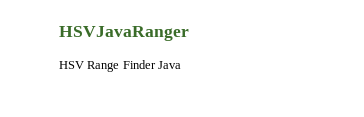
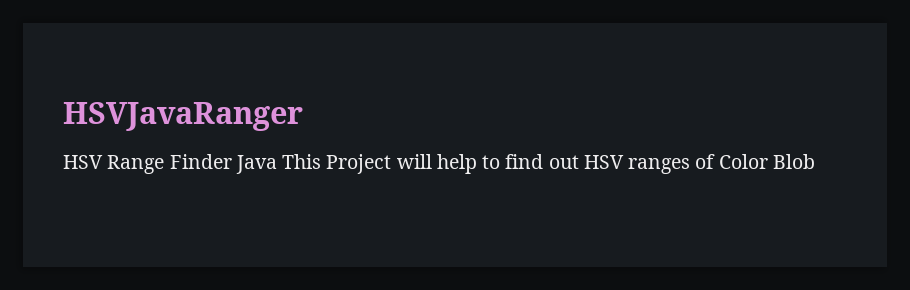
(182, 65) none -> [282,154,815,174] This Project will help to find out HSV ranges of Color Blob

